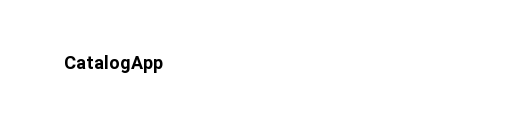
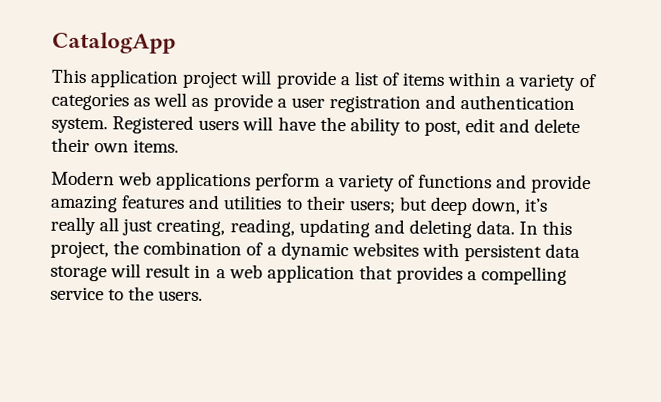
(163, 64) none -> [51,68,597,91] [51,92,576,113] [51,115,581,137] [51,137,180,153] [51,170,592,194] [50,194,549,216] [50,216,573,239] [50,240,581,262] [50,263,568,285] [50,286,204,301] // This application project will provide a list of items within a variety of categories as well as provide a user registration and authentication system. Registered users will have the ability to post, edit and delete their own items. // Modern web applications perform a variety of functions and provide amazing features and utilities to their users; but deep down, it’s really all just creating, reading, updating and deleting data. In this project, the combination of a dynamic websites with persistent data storage will result in a web application that provides a compelling service to the users.

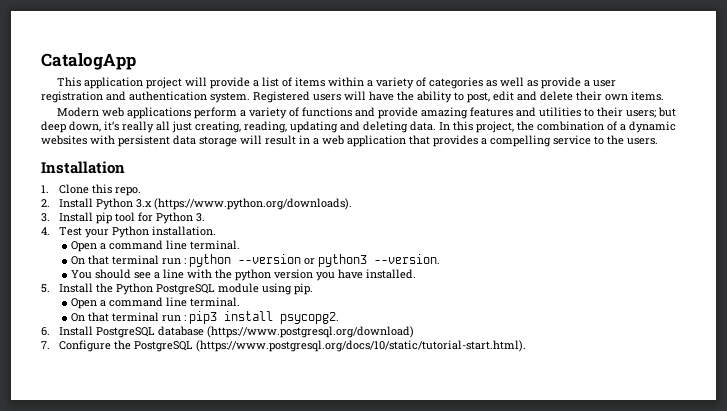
(204, 295) none -> [41,161,125,174] [41,184,142,196] [41,198,353,210] [41,212,206,224] [41,226,217,238] [71,240,241,252] [71,254,441,267] [71,269,417,281] [41,283,314,295] [71,297,241,309] [71,311,340,324] [41,326,415,338] [41,340,527,352] // Installation // 1. Clone this repo. // 2. Install Python 3.x (https://www.python.org/downloads). // 3. Install pip tool for Python 3. // 4. Test your Python installation. // Open a command line terminal. // On that terminal run : python --version or python3 --version. // You should see a line with the python version you have installed. // 5. Install the Python PostgreSQL module using pip. // Open a command line terminal. // On that terminal run : pip3 install psycopg2. // 6. Install PostgreSQL database (https://www.postgresql.org/download) // 7. Configure the PostgreSQL (https://www.postgresql.org/docs/10/static/tutorial-start.html).

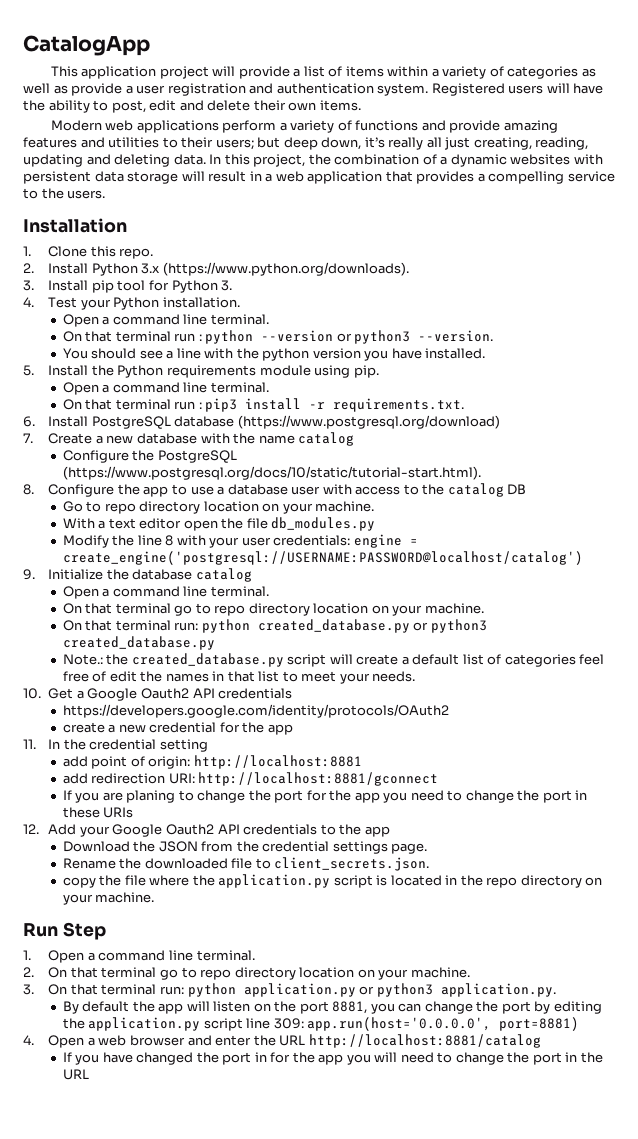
[156,284,216,295] PostgreSQL -> [166,365,256,378] requirements
[280,312,340,324] psycopg2. -> [309,398,465,412] -r requirements.txt.
[59,340,527,352] Configure the PostgreSQL (https://www.postgresql.org/docs/10/static/tutorial-start.html). -> [48,432,355,446] [62,450,237,463] [62,466,481,480] [23,483,527,497] [62,501,375,514] [62,517,376,531] [62,534,418,548] [62,551,583,565] [23,568,252,582] [62,586,269,599] [62,603,484,616] [62,619,487,633] [62,636,215,650] [62,653,605,667] [62,671,416,684] [23,688,293,701] [62,704,449,718] [62,722,293,735] [23,739,208,752] [62,755,362,769] [62,772,439,786] [62,790,588,803] [62,807,134,818] [23,824,390,837] [62,841,428,854] [62,857,430,871] [62,874,603,888] [62,892,155,905] [23,922,106,940] [23,950,255,963] [23,967,470,980] [23,983,556,997] [62,1001,602,1014] [62,1017,580,1031] [23,1034,541,1048] [62,1052,603,1065] [62,1069,89,1080] Create a new database with the name catalog // Configure the PostgreSQL (https://www.postgresql.org/docs/10/static/tutorial-start.html). // 8. Configure the app to use a database user with access to the catalog DB // Go to repo directory location on your machine. // With a text editor open the file db_modules.py // Modify the line 8 with your user credentials: engine = create_engine('postgresql://USERNAME:PASSWORD@localhost/catalog') // 9. Initialize the database catalog // Open a command line terminal. // On that terminal go to repo directory location on your machine. // On that terminal run: python created_database.py or python3 created_database.py // Note.: the created_database.py script will create a default list of categories feel free of edit the names in that list to meet your needs. // 10. Get a Google Oauth2 API credentials // https://developers.google.com/identity/protocols/OAuth2 // create a new credential for the app // 11. In the credential setting // add point of origin: http://localhost:8881 // add redirection URI: http://localhost:8881/gconnect // If you are planing to change the port for the app you need to change the port in these URIs // 12. Add your Google Oauth2 API credentials to the app // Download the JSON from the credential settings page. // Rename the downloaded file to client_secrets.json. // copy the file where the application.py script is located in the repo directory on your machine. // Run Step // 1. Open a command line terminal. // 2. On that terminal go to repo directory location on your machine. // 3. On that terminal run: python application.py or python3 application.py. // By default the app will listen on the port 8881, you can change the port by editing the application.py script line 309: app.run(host='0.0.0.0', port=8881) // 4. Open a web browser and enter the URL http://localhost:8881/catalog // If you have changed the port in for the app you will need to change the port in the URL

